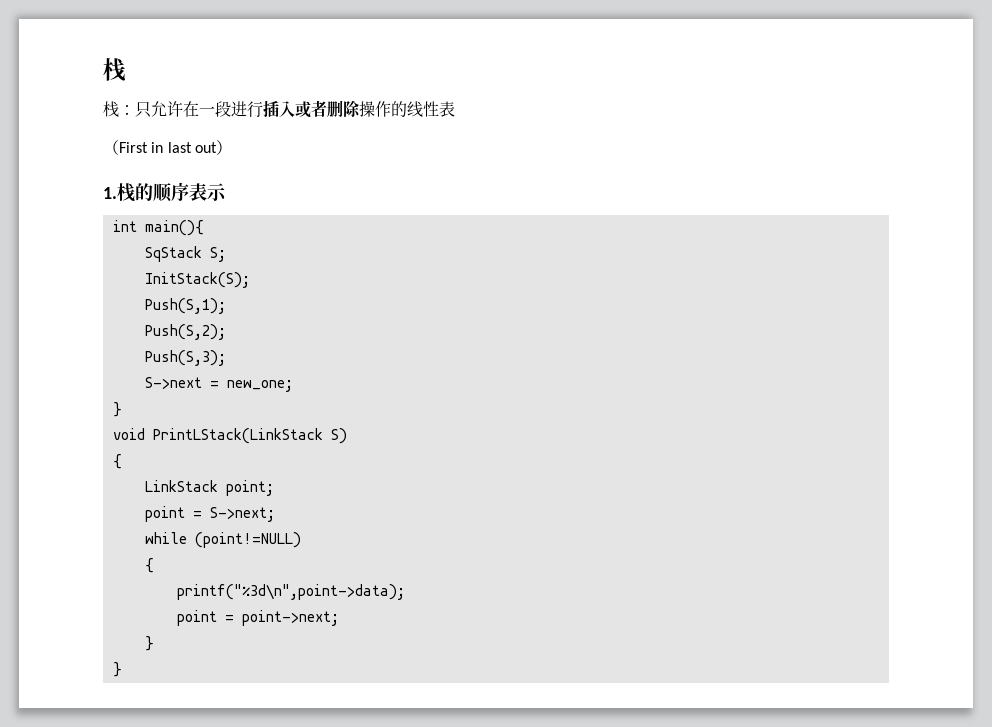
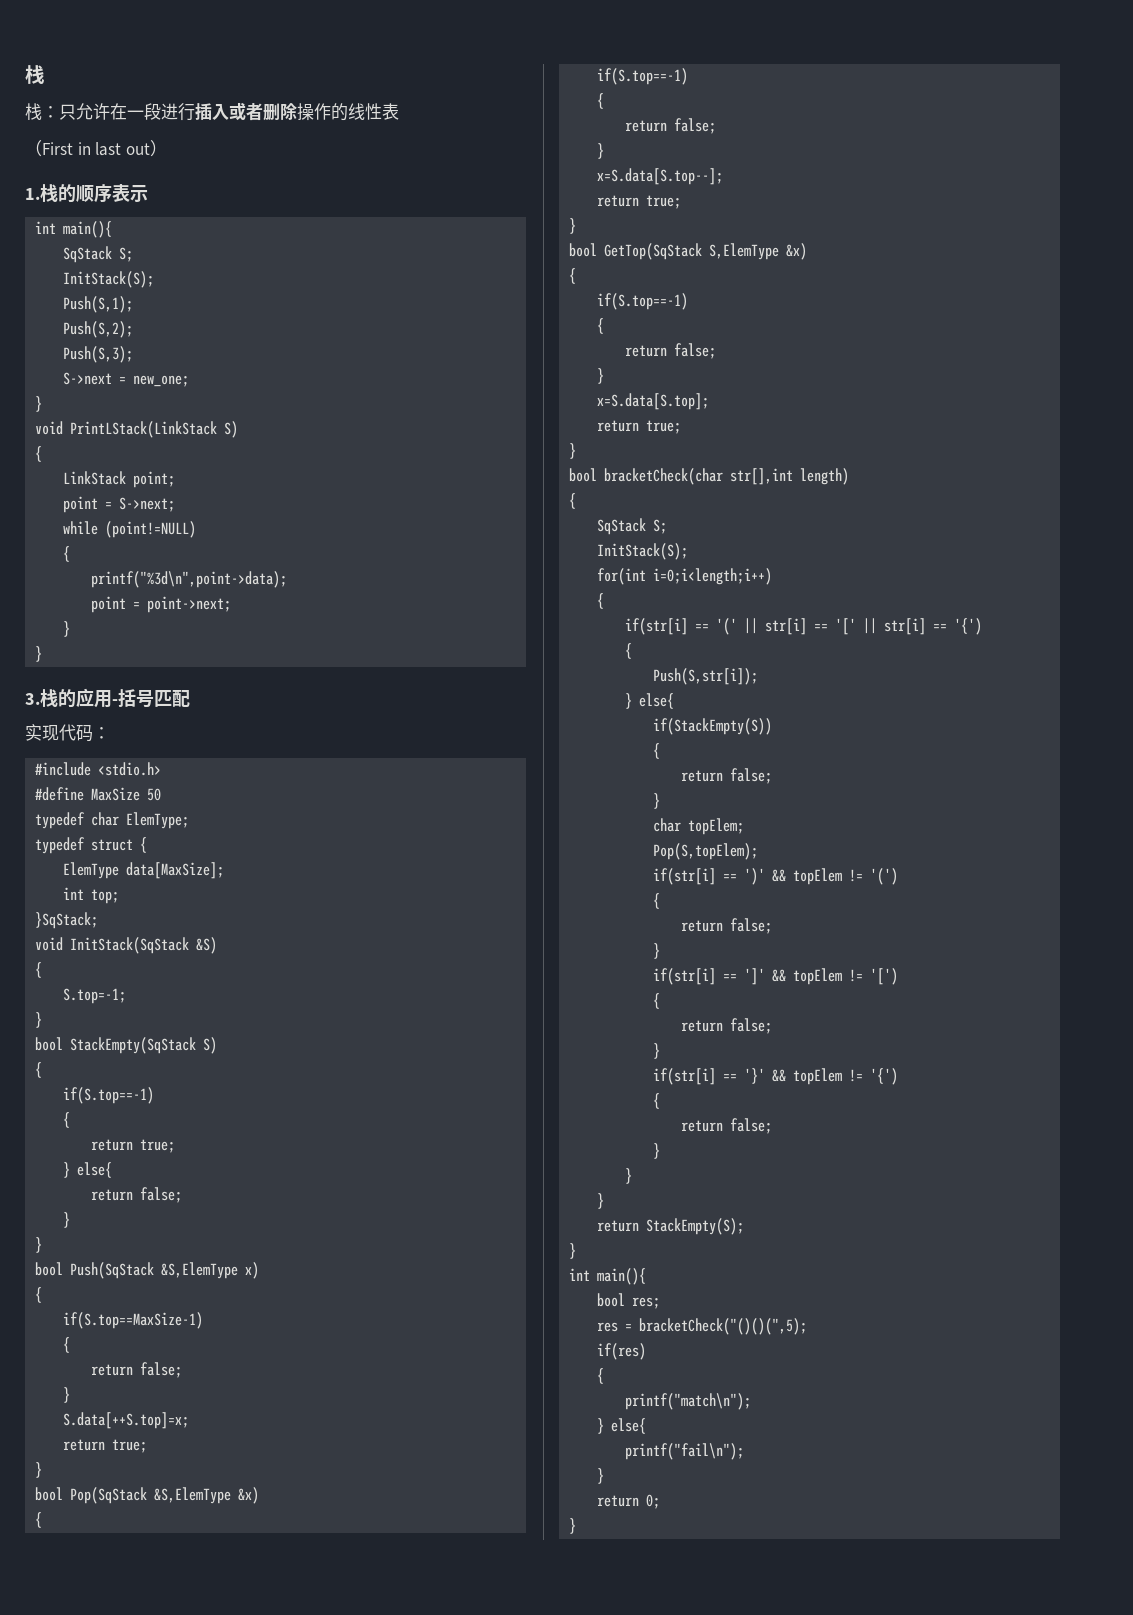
(122, 669) none -> [25,688,190,708] [25,724,110,742] [35,762,162,776] [35,787,162,801] [35,812,190,829] [35,837,148,854] [63,862,225,879] [63,887,120,904] [35,912,99,929] [35,937,218,954] [35,962,43,978] [63,988,127,1004] [35,1012,43,1028] [35,1037,218,1054] [35,1062,43,1078] [63,1087,155,1104] [63,1112,71,1128] [91,1139,176,1153] [63,1162,113,1178] [91,1187,183,1203] [63,1212,71,1228] [35,1237,43,1253] [35,1262,260,1279] [35,1287,43,1303] [63,1312,204,1329] [63,1337,71,1353] [91,1362,183,1378] [63,1387,71,1403] [63,1412,190,1429] [63,1439,148,1453] [35,1462,43,1478] [35,1487,260,1504] [35,1512,43,1528] [597,68,689,85] [597,93,605,109] [625,118,717,134] [597,143,605,159] [597,168,724,185] [597,195,682,209] [569,218,577,234] [569,243,808,260] [569,268,577,284] [597,293,689,310] [597,318,605,334] [625,343,717,359] [597,368,605,384] [597,393,710,410] [597,420,682,434] [569,443,577,459] [569,468,850,485] [569,493,577,509] [597,518,668,535] [597,543,689,560] [597,568,773,585] [597,593,605,609] [625,618,983,635] [625,643,633,659] [653,668,759,685] [625,693,675,709] [653,718,773,735] [653,743,661,759] [681,768,773,784] [653,793,661,809] [653,818,745,835] [653,843,759,860] [653,868,899,885] [653,893,661,909] [681,918,773,934] [653,943,661,959] [653,968,899,985] [653,993,661,1009] [681,1018,773,1034] [653,1043,661,1059] [653,1068,899,1085] [653,1093,661,1109] [681,1118,773,1134] [653,1143,661,1159] [625,1168,633,1184] [597,1193,605,1209] [597,1218,745,1235] [569,1243,577,1259] [569,1268,647,1285] [597,1293,661,1309] [597,1318,808,1335] [597,1343,647,1360] [597,1368,605,1384] [625,1393,752,1410] [597,1418,647,1434] [625,1443,745,1460] [597,1468,605,1484] [597,1494,661,1509] [569,1518,577,1534] // 3.栈的应用-括号匹配 // 实现代码： // #include <stdio.h> // #define MaxSize 50 // typedef char ElemType; // typedef struct { // ElemType data[MaxSize]; // int top; // }SqStack; // void InitStack(SqStack &S) // { // S.top=-1; // } // bool StackEmpty(SqStack S) // { // if(S.top==-1) // { // return true; // } else{ // return false; // } // } // bool Push(SqStack &S,ElemType x) // { // if(S.top==MaxSize-1) // { // return false; // } // S.data[++S.top]=x; // return true; // } // bool Pop(SqStack &S,ElemType &x) // { // if(S.top==-1) // { // return false; // } // x=S.data[S.top--]; // return true; // } // bool GetTop(SqStack S,ElemType &x) // { // if(S.top==-1) // { // return false; // } // x=S.data[S.top]; // return true; // } // bool bracketCheck(char str[],int length) // { // SqStack S; // InitStack(S); // for(int i=0;i<length;i++) // { // if(str[i] == '(' || str[i] == '[' || str[i] == '{') // { // Push(S,str[i]); // } else{ // if(StackEmpty(S)) // { // return false; // } // char topElem; // Pop(S,topElem); // if(str[i] == ')' && topElem != '(') // { // return false; // } // if(str[i] == ']' && topElem != '[') // { // return false; // } // if(str[i] == '}' && topElem != '{') // { // return false; // } // } // } // return StackEmpty(S); // } // int main(){ // bool res; // res = bracketCheck("()()(",5); // if(res) // { // printf("match\n"); // } else{ // printf("fail\n"); // } // return 0; // }

